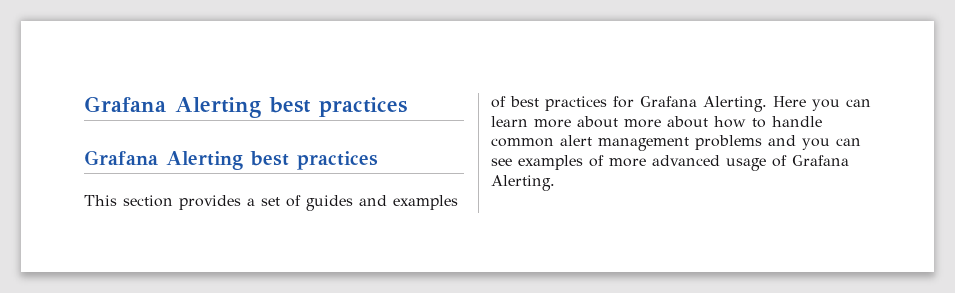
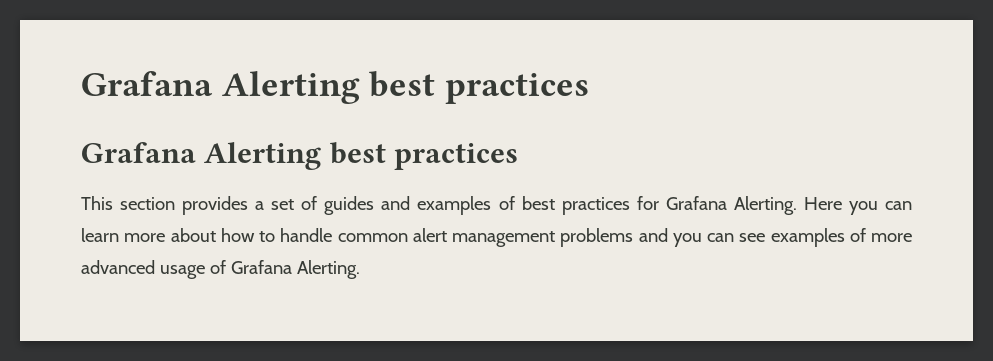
[624,116,708,128] more about -> (216, 235) none

